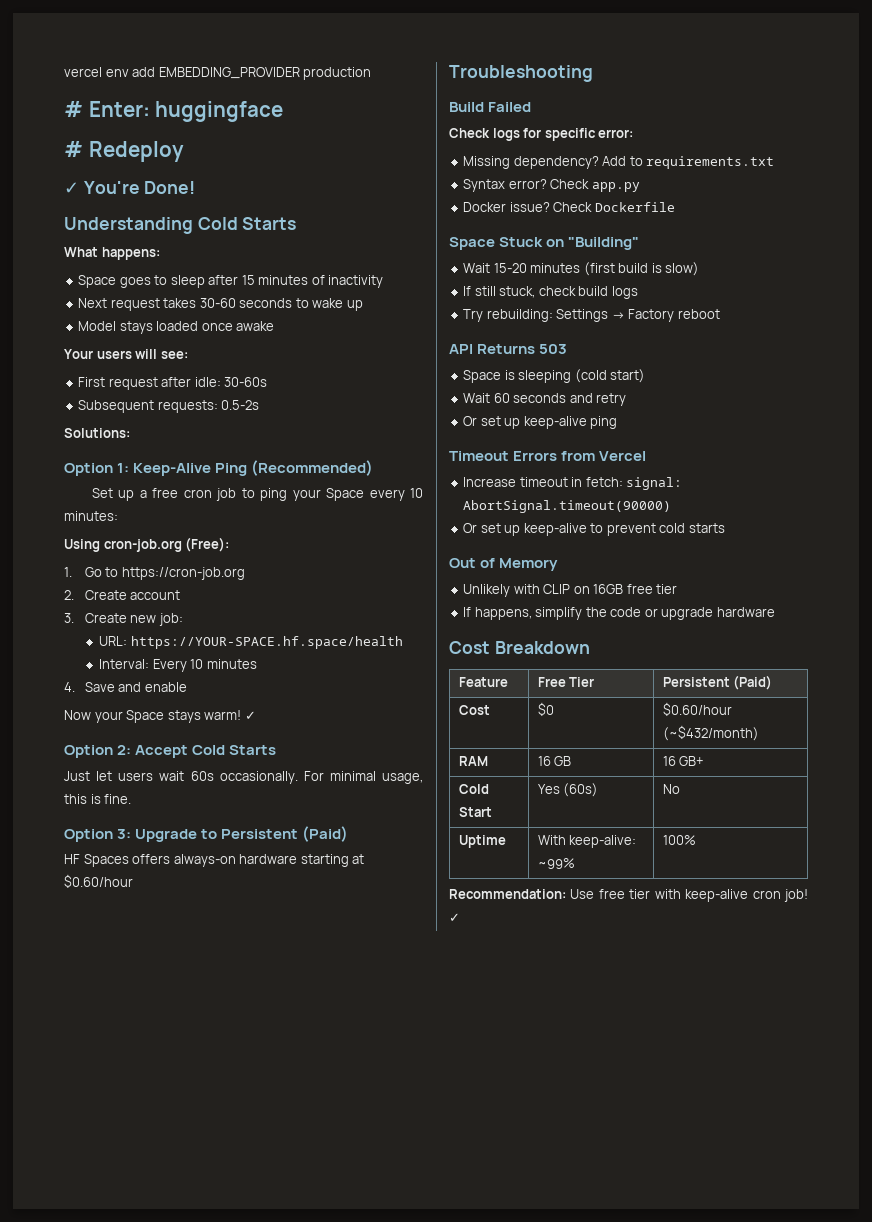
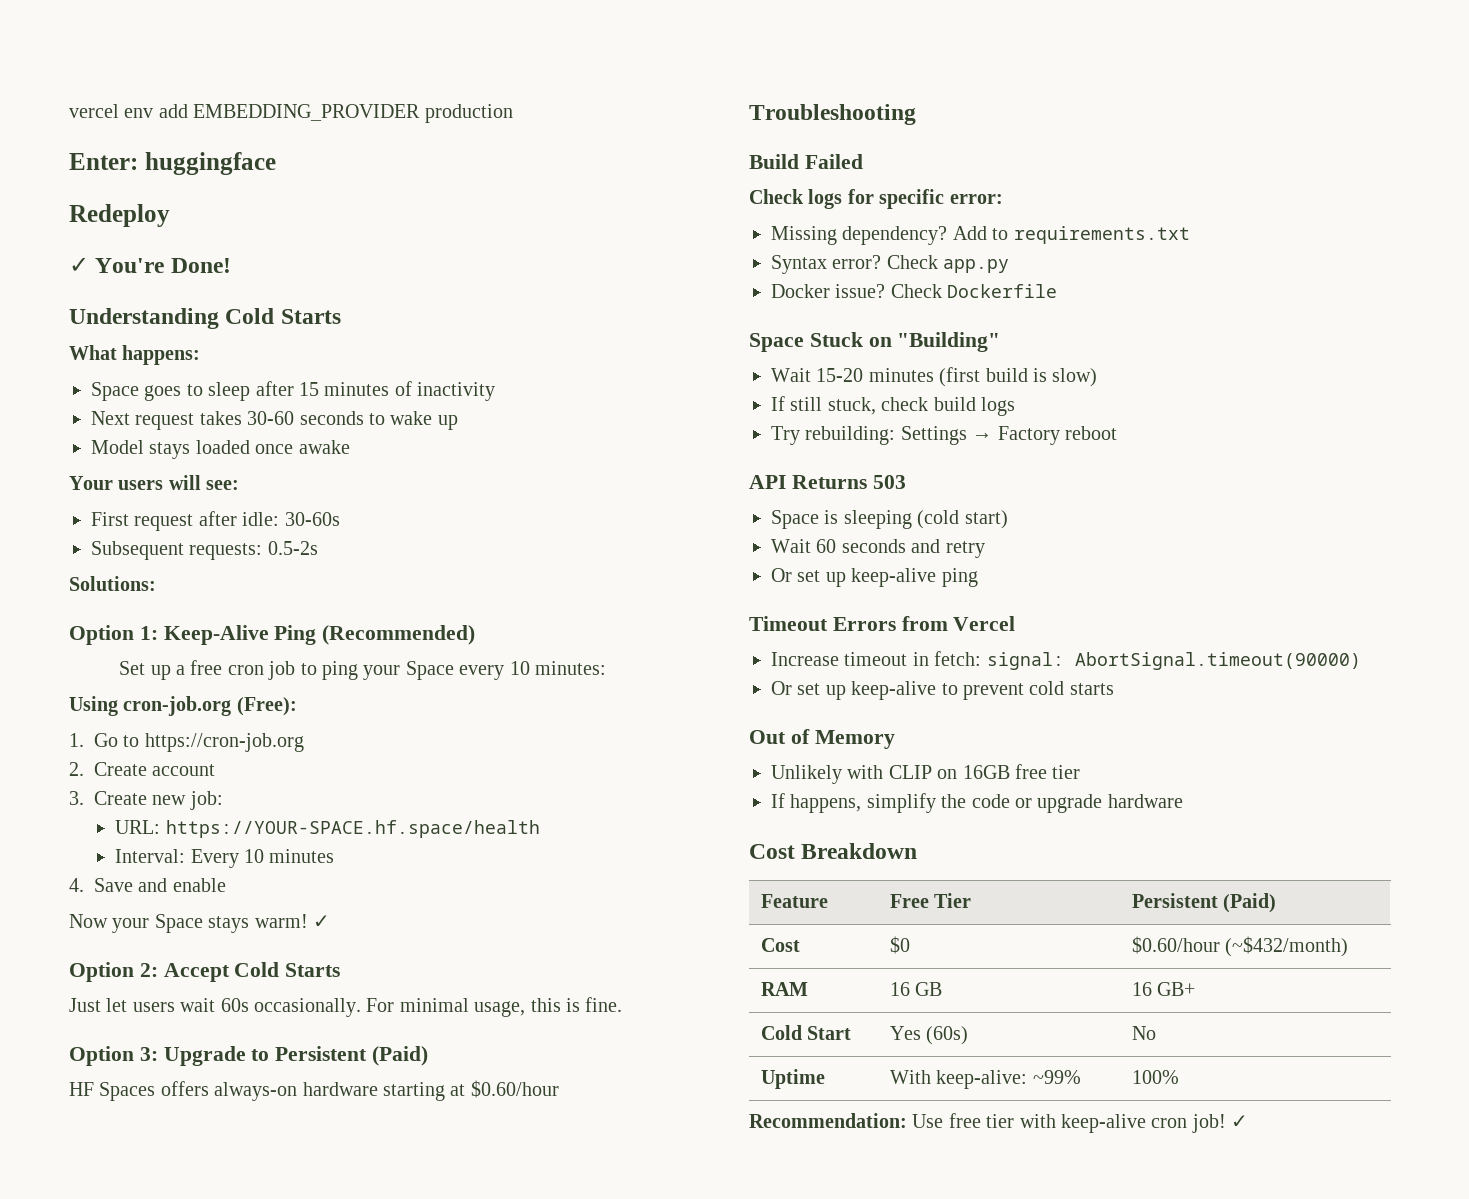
[64,101,83,117] # -> (513, 113) none
[64,141,83,157] # -> (276, 163) none

